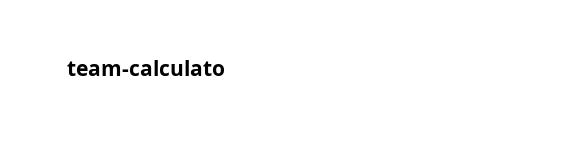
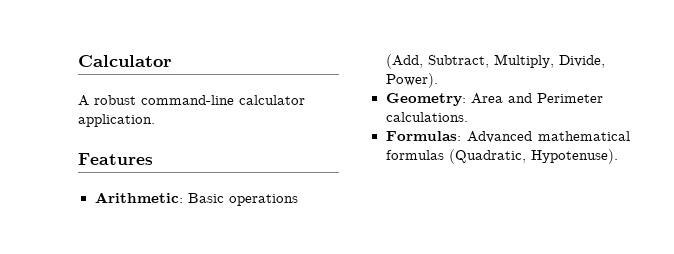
[67,60,225,76] team-calculato -> [78,55,172,67] [78,95,305,106] [78,114,155,127] [78,153,153,165] [94,192,298,206] [385,54,605,69] [385,73,438,88] [385,93,603,106] [385,112,468,122] [385,131,630,143] [385,149,618,164] Calculator // A robust command-line calculator application. // Features // Arithmetic: Basic operations (Add, Subtract, Multiply, Divide, Power). // Geometry: Area and Perimeter calculations. // Formulas: Advanced mathematical formulas (Quadratic, Hypotenuse).

